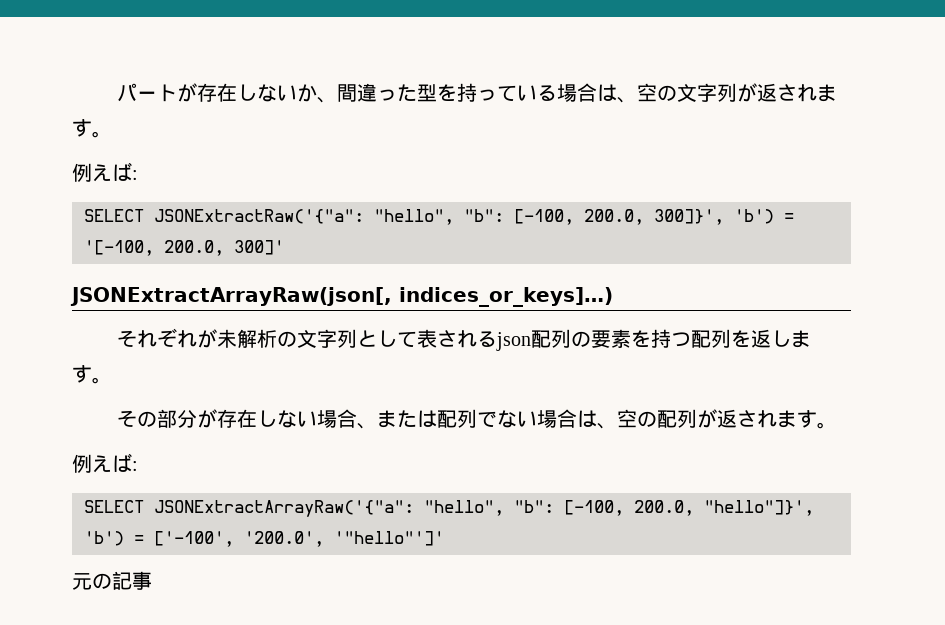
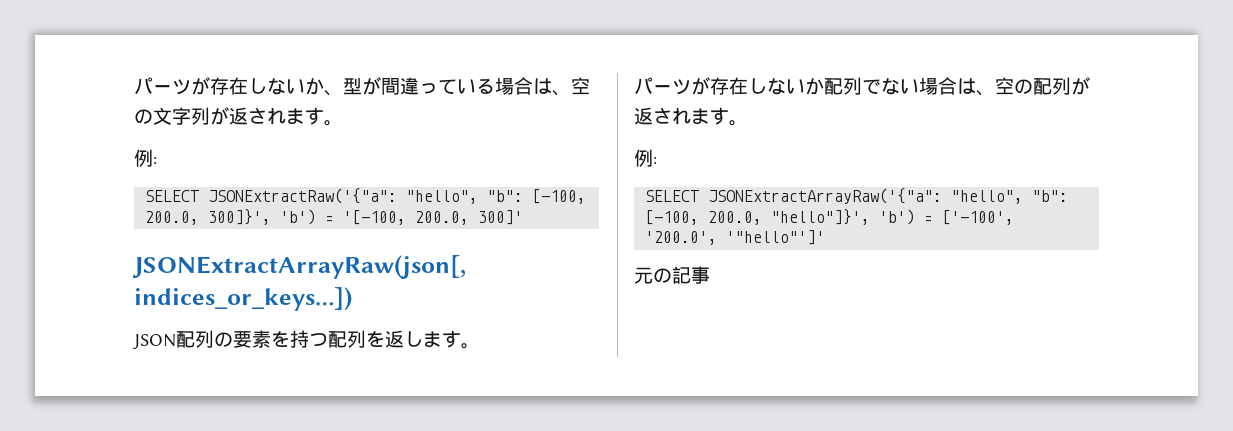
[117,83,178,102] パート -> [134,77,191,95] パーツ
[337,83,478,102] 間違った型を持 -> [343,77,419,95] 型が間違
[92,162,132,182] えば -> (153, 158) none
[399,287,613,307] [117,328,532,351] indices_or_keys]…) // それぞれが未解析の文字列として表されるjson -> [134,287,352,311] [133,334,176,350] indices_or_keys…]) // JSON
[117,409,438,429] その部分が存在しない場合、または -> [634,77,824,95] パーツが存在しないか
[92,453,132,473] えば -> (653, 158) none

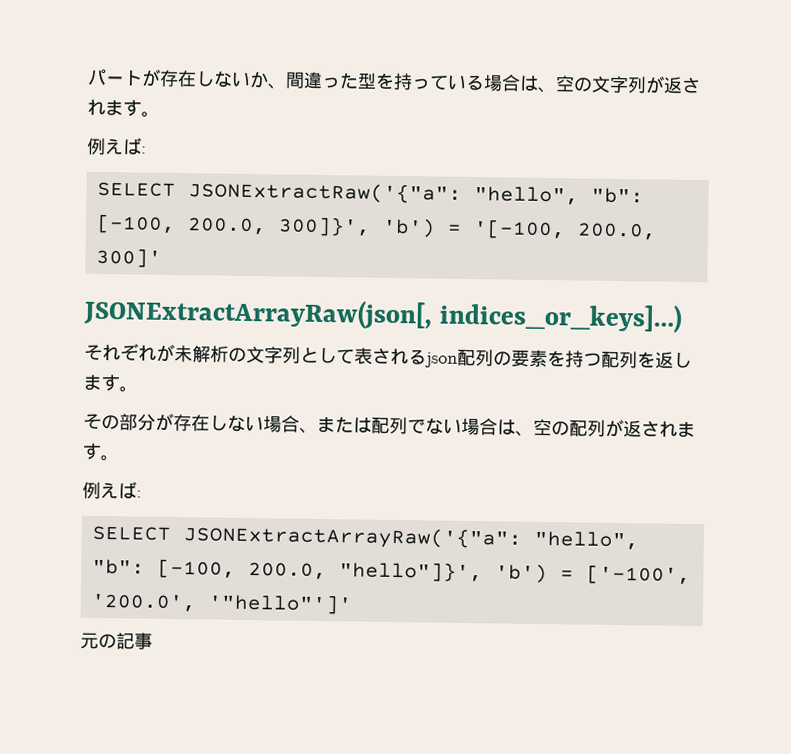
[134,77,191,95] パーツ -> [87,68,143,87] パート
[343,77,419,95] 型が間違 -> [285,71,413,91] 間違った型を持
(153, 158) none -> [104,137,142,156] えば
[134,287,352,311] [133,334,176,350] indices_or_keys…]) // JSON -> [438,301,683,333] [84,343,458,368] indices_or_keys]…) // それぞれが未解析の文字列として表されるjson
[634,77,824,95] パーツが存在しないか -> [83,412,372,434] その部分が存在しない場合、または
(653, 158) none -> [100,481,137,500] えば

